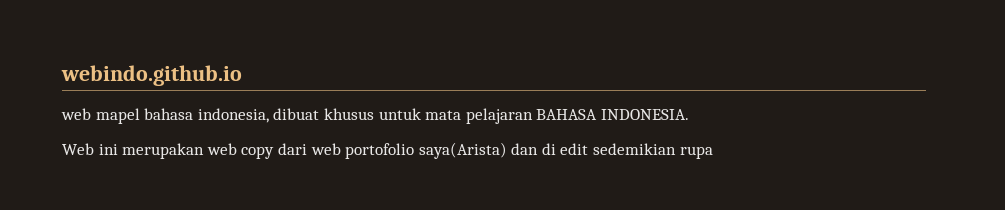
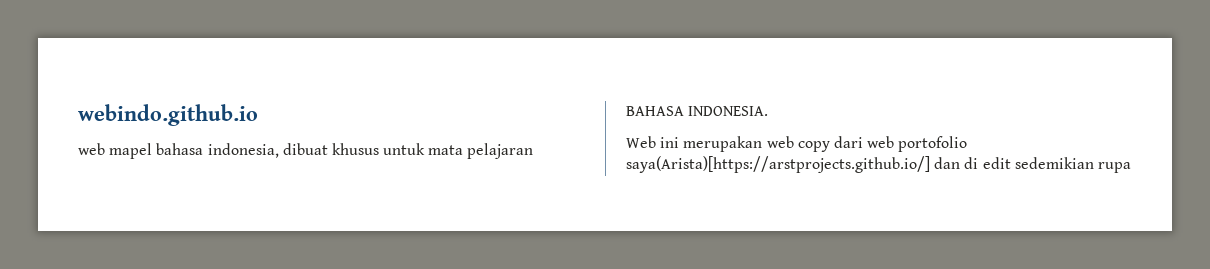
[418,142,507,159] saya(Arista) -> [626,156,930,173] saya(Arista)[https://arstprojects.github.io/]

